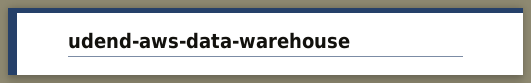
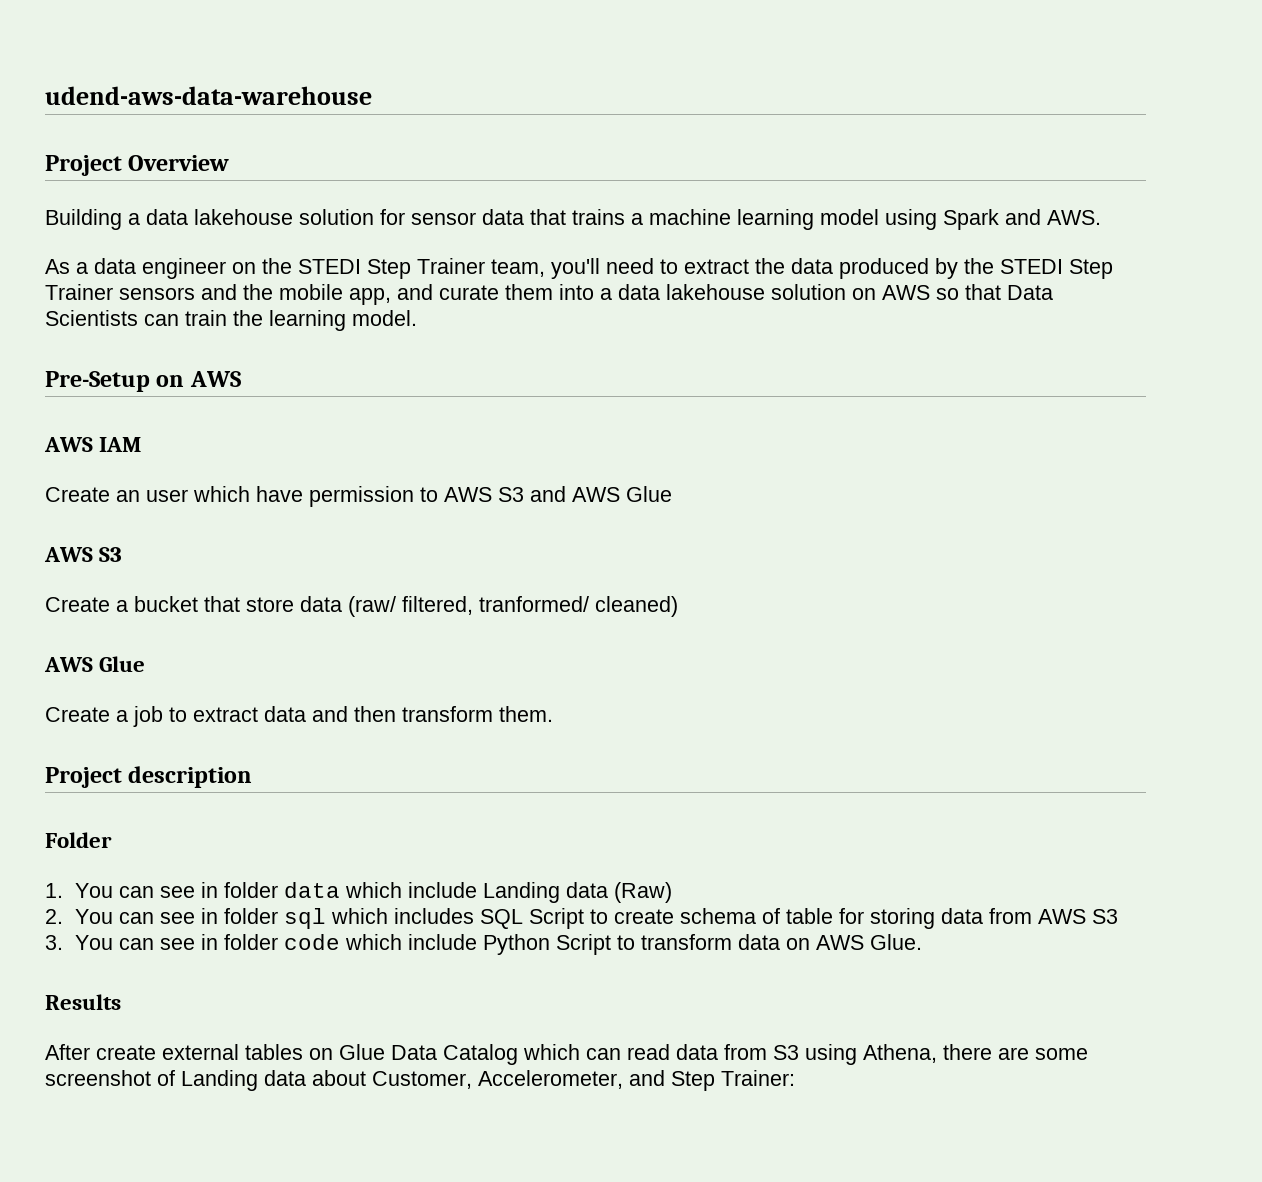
(350, 40) none -> [45,155,230,176] [45,209,1101,230] [45,258,1113,279] [45,284,1053,305] [45,310,417,331] [45,371,241,392] [44,437,142,452] [45,486,672,507] [44,547,123,562] [45,596,678,617] [44,656,146,672] [45,706,553,727] [45,766,253,788] [45,832,112,848] [45,882,673,903] [45,908,1119,929] [45,934,923,955] [45,994,121,1010] [45,1044,1088,1065] [45,1070,795,1091] // Project Overview // Building a data lakehouse solution for sensor data that trains a machine learning model using Spark and AWS. // As a data engineer on the STEDI Step Trainer team, you'll need to extract the data produced by the STEDI Step Trainer sensors and the mobile app, and curate them into a data lakehouse solution on AWS so that Data Scientists can train the learning model. // Pre-Setup on AWS // AWS IAM // Create an user which have permission to AWS S3 and AWS Glue // AWS S3 // Create a bucket that store data (raw/ filtered, tranformed/ cleaned) // AWS Glue // Create a job to extract data and then transform them. // Project description // Folder // 1. You can see in folder data which include Landing data (Raw) // 2. You can see in folder sql which includes SQL Script to create schema of table for storing data from AWS S3 // 3. You can see in folder code which include Python Script to transform data on AWS Glue. // Results // After create external tables on Glue Data Catalog which can read data from S3 using Athena, there are some screenshot of Landing data about Customer, Accelerometer, and Step Trainer:

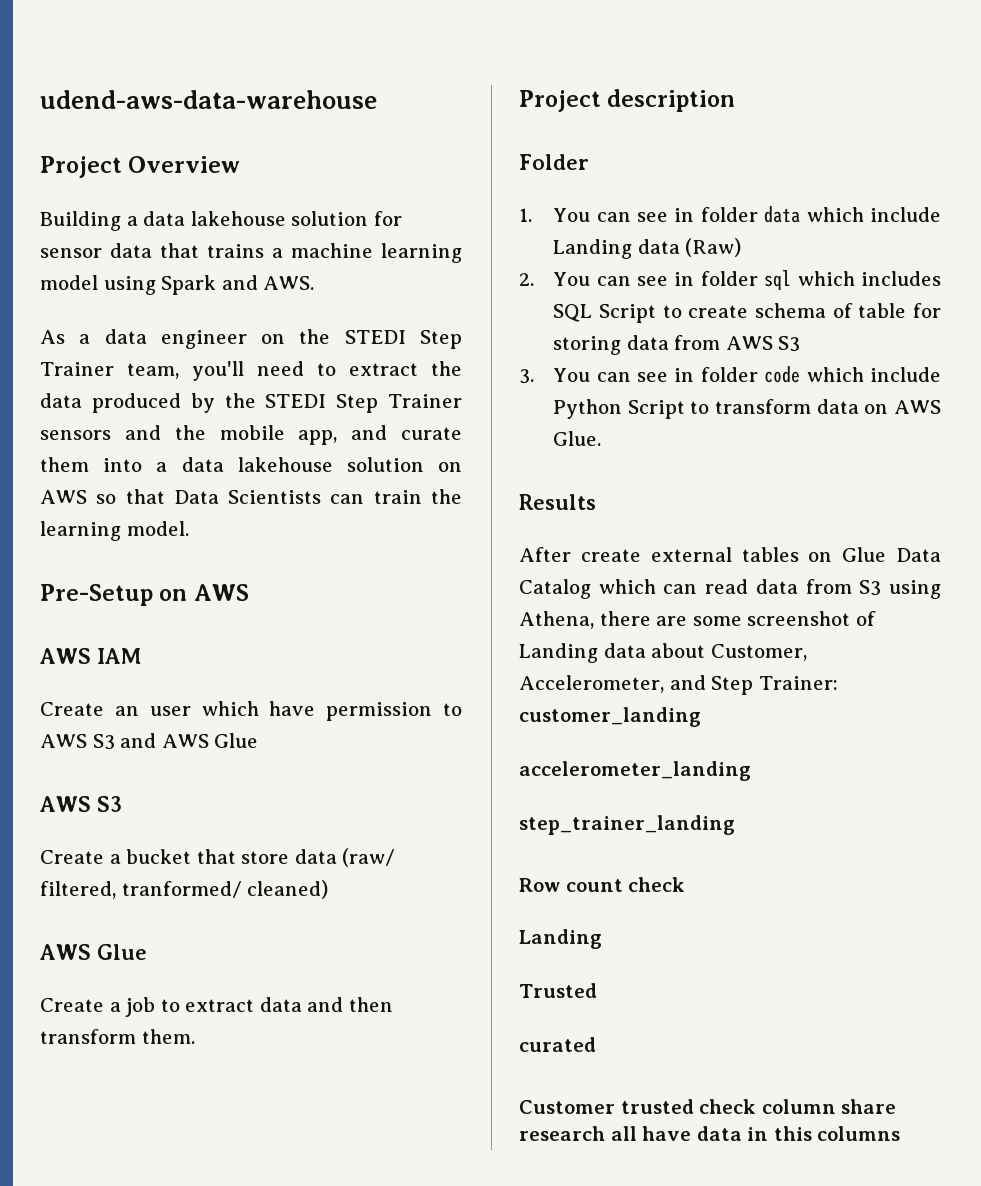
(795, 1078) none -> [519,707,701,727] [519,761,751,781] [519,815,735,835] [519,877,686,892] [519,929,602,949] [519,983,597,998] [519,1037,596,1052] [519,1099,897,1114] [519,1126,901,1141] customer_landing // accelerometer_landing // step_trainer_landing // Row count check // Landing // Trusted // curated // Customer trusted check column share research all have data in this columns

